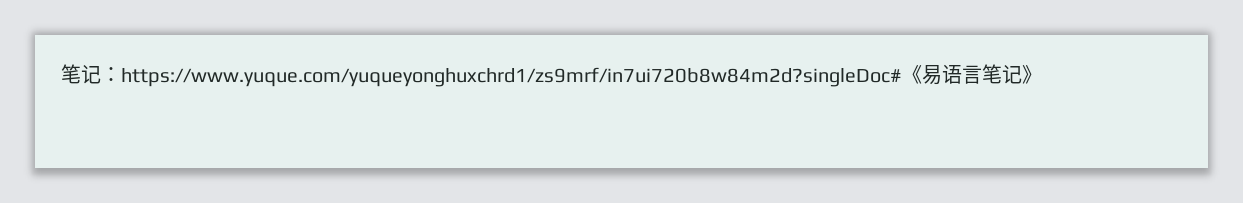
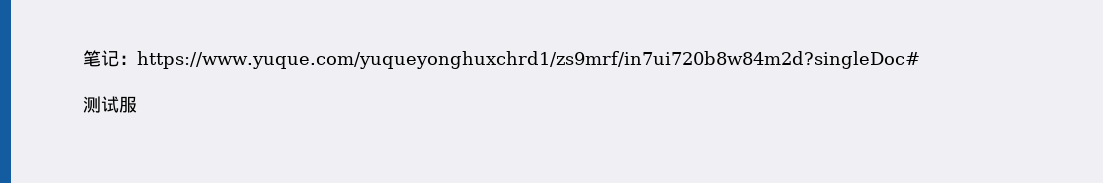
[902,64,1042,85] 《易语言笔记》 -> [83,96,137,113] // 测试服

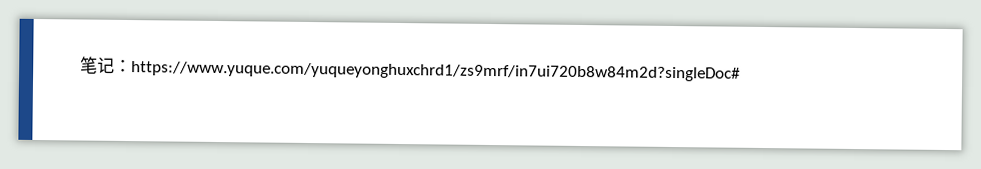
[83,96,137,113] // 测试服 -> (741, 71) none

